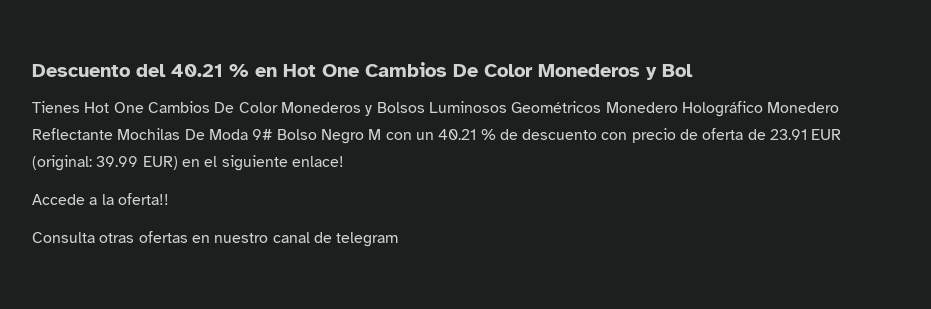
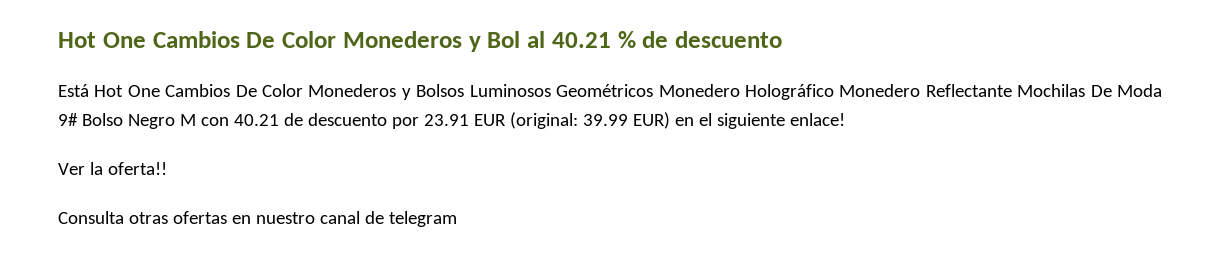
[32,64,277,77] Descuento del 40.21 % en -> (58, 40) none
[32,101,80,113] // Tienes -> [527,31,782,48] [58,84,89,97] al 40.21 % de descuento // Está
[415,128,766,143] un 40.21 % de descuento con precio de oferta de -> [233,113,419,129] 40.21 de descuento por
[32,194,98,205] Accede a -> [58,163,85,175] Ver

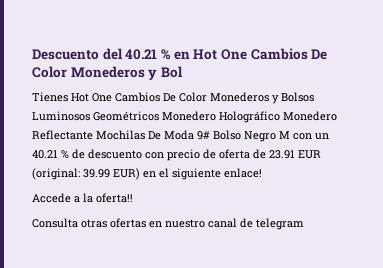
(58, 40) none -> [32,48,190,60] Descuento del 40.21 % en
[527,31,782,48] [58,84,89,97] al 40.21 % de descuento // Está -> [32,92,68,102] // Tienes
[233,113,419,129] 40.21 de descuento por -> [315,133,329,140] [32,149,266,161] un 40.21 % de descuento con precio de oferta de
[58,163,85,175] Ver -> [32,193,80,203] Accede a

